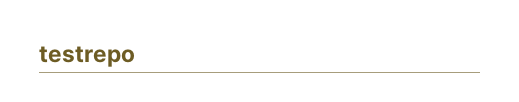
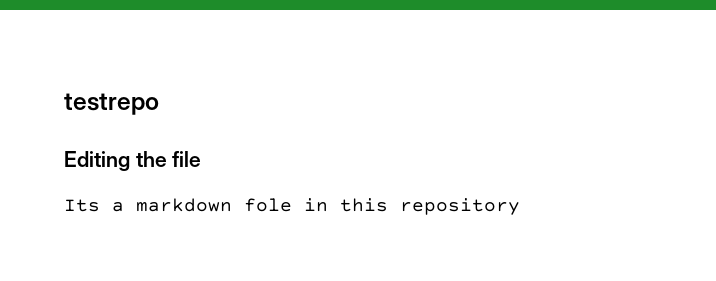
(135, 56) none -> [64,151,202,171] [64,198,520,215] // Editing the file // Its a markdown fole in this repository

